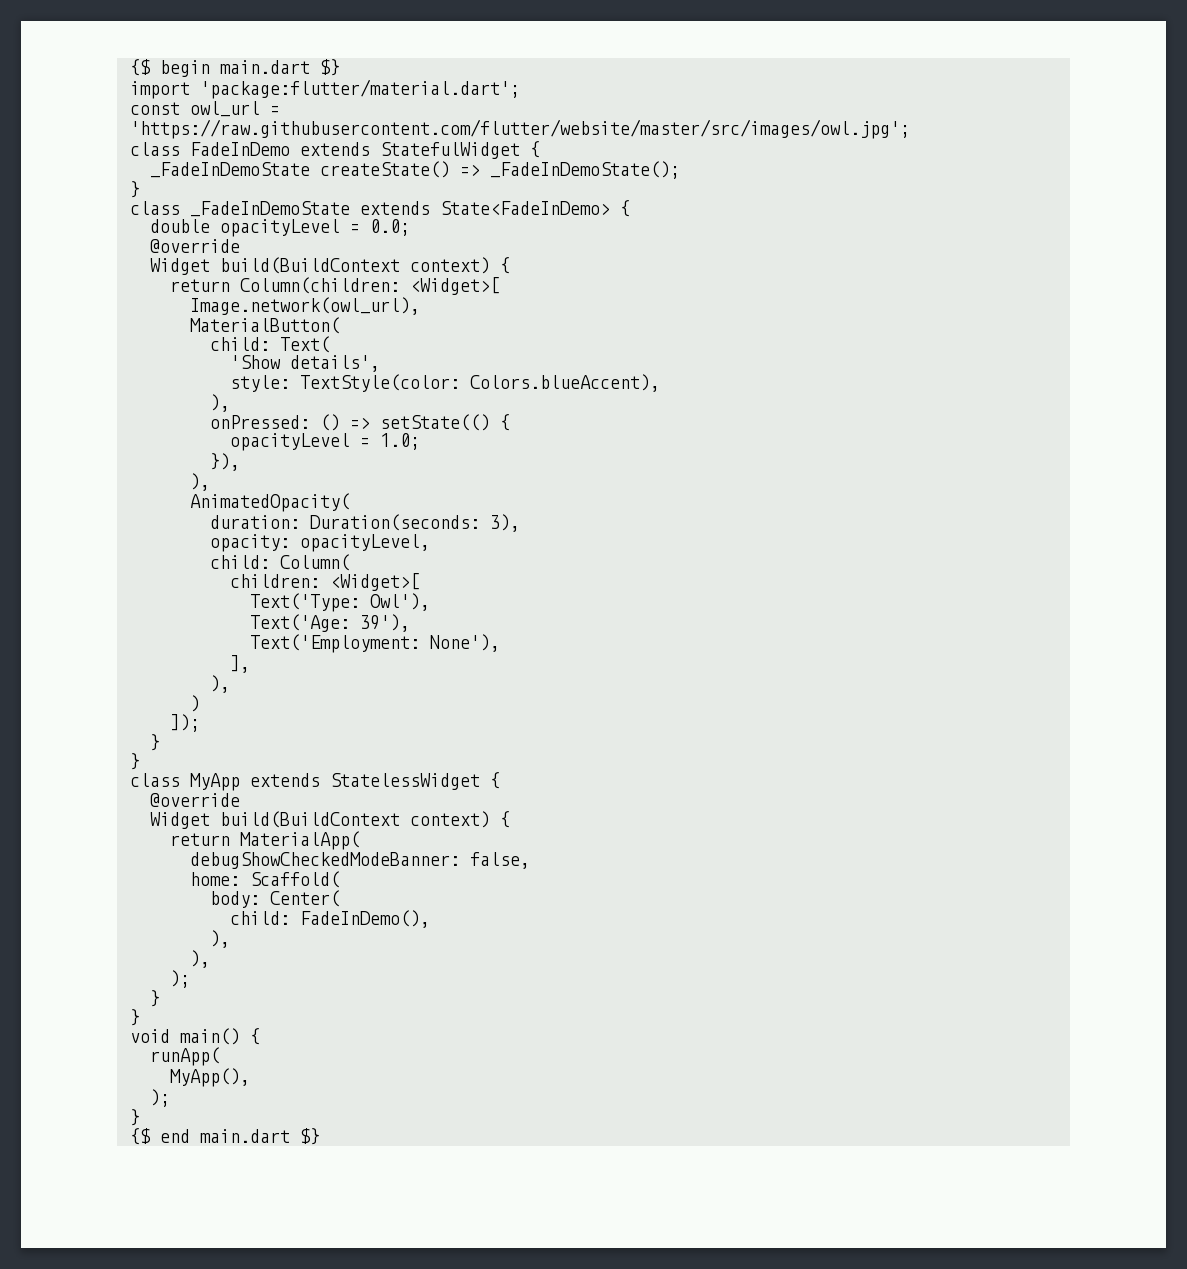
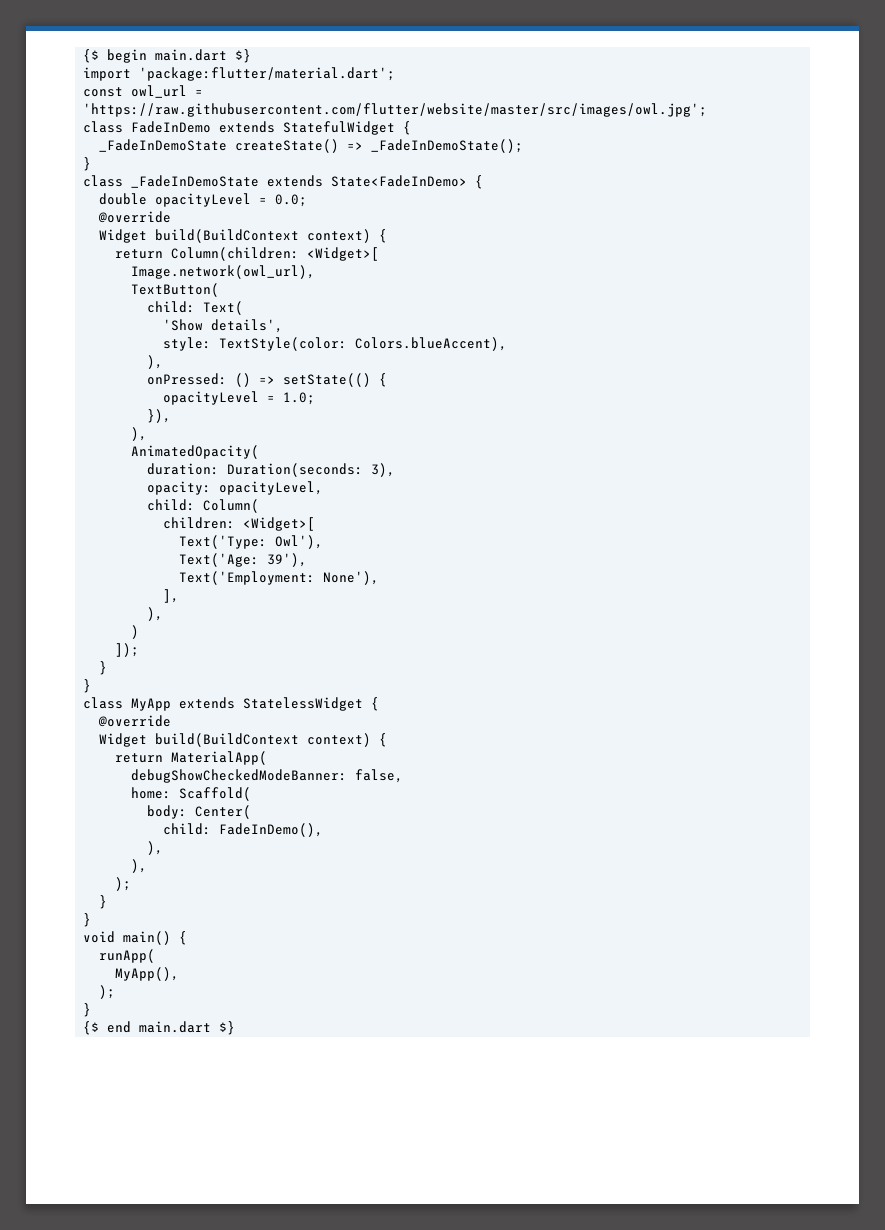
[189,317,340,334] MaterialButton( -> [131,283,220,297] TextButton(

